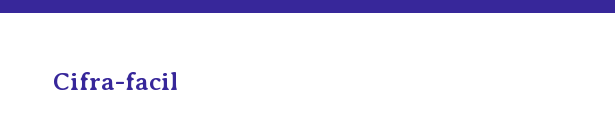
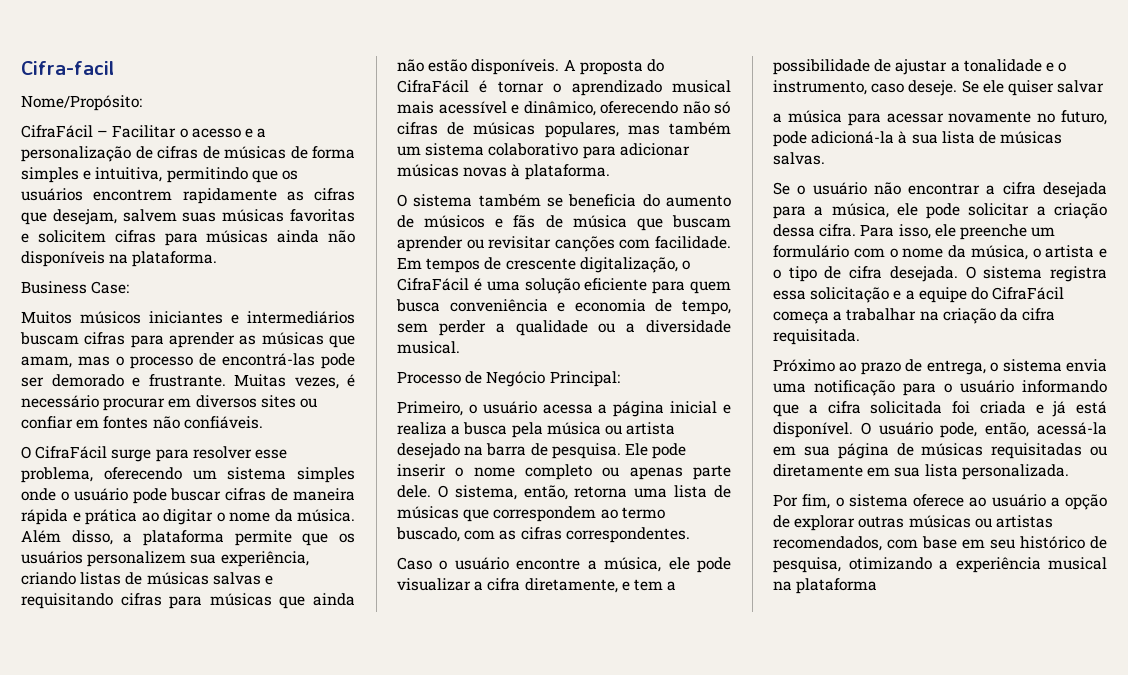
(178, 81) none -> [21,95,142,111] [21,125,267,138] [21,146,355,162] [21,167,298,183] [21,188,355,204] [21,209,356,225] [21,230,355,246] [21,251,218,267] [21,281,130,294] [21,311,355,324] [20,332,355,348] [21,353,355,369] [21,374,355,389] [21,395,317,411] [21,416,263,429] [21,446,287,462] [21,467,355,483] [21,488,355,504] [21,509,355,525] [21,530,355,546] [21,551,309,567] [21,572,273,585] [21,593,355,609] [397,59,664,75] [397,80,731,96] [397,101,731,116] [397,122,731,138] [397,143,690,159] [397,164,610,180] [397,194,731,207] [397,215,731,231] [397,236,731,252] [397,257,690,273] [397,278,731,294] [396,299,731,315] [397,320,731,336] [397,341,460,354] [397,371,620,387] [397,401,731,417] [397,422,676,438] [397,443,687,459] [397,464,731,480] [397,485,731,500] [397,506,665,522] [396,527,690,543] [397,557,731,573] [397,578,677,593] [773,59,1067,75] [773,80,1105,96] [773,110,1107,126] [773,131,1063,147] [773,152,825,165] [773,182,1107,198] [773,203,1107,219] [773,224,1056,240] [773,245,1107,260] [773,266,1107,282] [773,287,1065,303] [773,308,1056,324] [773,329,860,345] [773,359,1107,375] [773,380,1107,396] [773,401,1107,417] [773,422,1107,438] [773,443,1107,459] [773,464,1069,480] [773,494,1107,510] [773,515,1053,531] [773,536,1107,551] [773,557,1107,573] [773,578,878,594] // Nome/Propósito: // CifraFácil – Facilitar o acesso e a personalização de cifras de músicas de forma simples e intuitiva, permitindo que os usuários encontrem rapidamente as cifras que desejam, salvem suas músicas favoritas e solicitem cifras para músicas ainda não disponíveis na plataforma. // Business Case: // Muitos músicos iniciantes e intermediários buscam cifras para aprender as músicas que amam, mas o processo de encontrá-las pode ser demorado e frustrante. Muitas vezes, é necessário procurar em diversos sites ou confiar em fontes não confiáveis. // O CifraFácil surge para resolver esse problema, oferecendo um sistema simples onde o usuário pode buscar cifras de maneira rápida e prática ao digitar o nome da música. Além disso, a plataforma permite que os usuários personalizem sua experiência, criando listas de músicas salvas e requisitando cifras para músicas que ainda não estão disponíveis. A proposta do CifraFácil é tornar o aprendizado musical mais acessível e dinâmico, oferecendo não só cifras de músicas populares, mas também um sistema colaborativo para adicionar músicas novas à plataforma. // O sistema também se beneficia do aumento de músicos e fãs de música que buscam aprender ou revisitar canções com facilidade. Em tempos de crescente digitalização, o CifraFácil é uma solução eficiente para quem busca conveniência e economia de tempo, sem perder a qualidade ou a diversidade musical. // Processo de Negócio Principal: // Primeiro, o usuário acessa a página inicial e realiza a busca pela música ou artista desejado na barra de pesquisa. Ele pode inserir o nome completo ou apenas parte dele. O sistema, então, retorna uma lista de músicas que correspondem ao termo buscado, com as cifras correspondentes. // Caso o usuário encontre a música, ele pode visualizar a cifra diretamente, e tem a possibilidade de ajustar a tonalidade e o instrumento, caso deseje. Se ele quiser salvar // a música para acessar novamente no futuro, pode adicioná-la à sua lista de músicas salvas. // Se o usuário não encontrar a cifra desejada para a música, ele pode solicitar a criação dessa cifra. Para isso, ele preenche um formulário com o nome da música, o artista e o tipo de cifra desejada. O sistema registra essa solicitação e a equipe do CifraFácil começa a trabalhar na criação da cifra requisitada. // Próximo ao prazo de entrega, o sistema envia uma notificação para o usuário informando que a cifra solicitada foi criada e já está disponível. O usuário pode, então, acessá-la em sua página de músicas requisitadas ou diretamente em sua lista personalizada. // Por fim, o sistema oferece ao usuário a opção de explorar outras músicas ou artistas recomendados, com base em seu histórico de pesquisa, otimizando a experiência musical na plataforma

